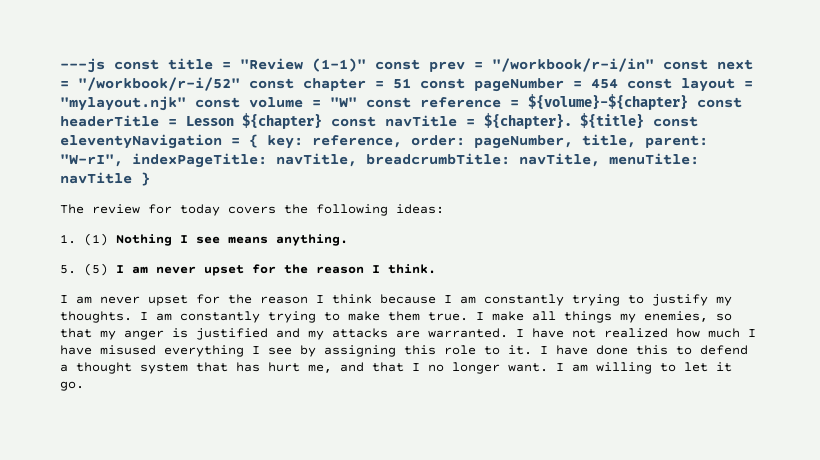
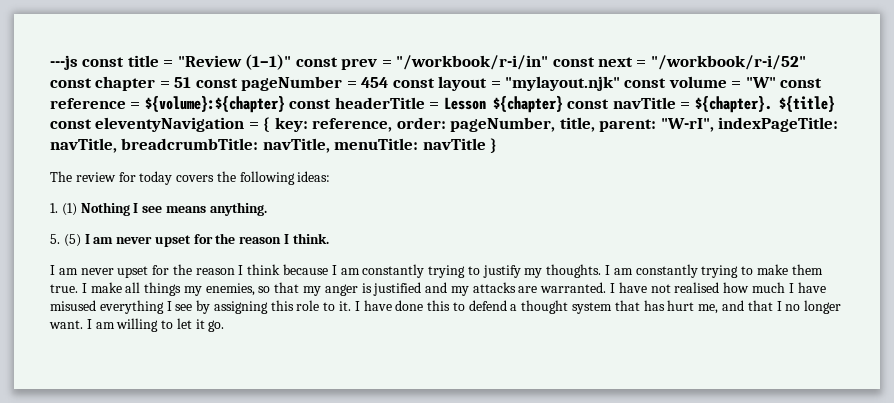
[528,94,688,110] ${volume}-${chapter} -> [144,95,285,113] ${volume}:${chapter}
[604,328,668,338] realized -> [674,282,720,293] realised

